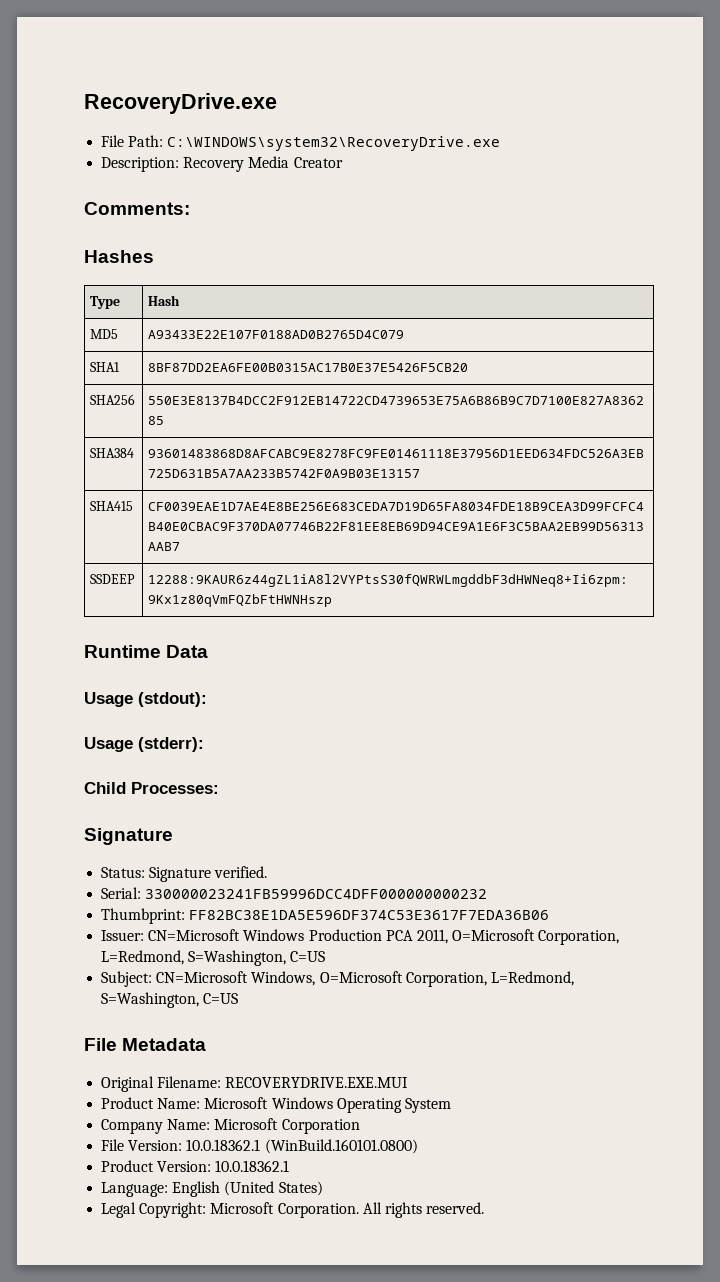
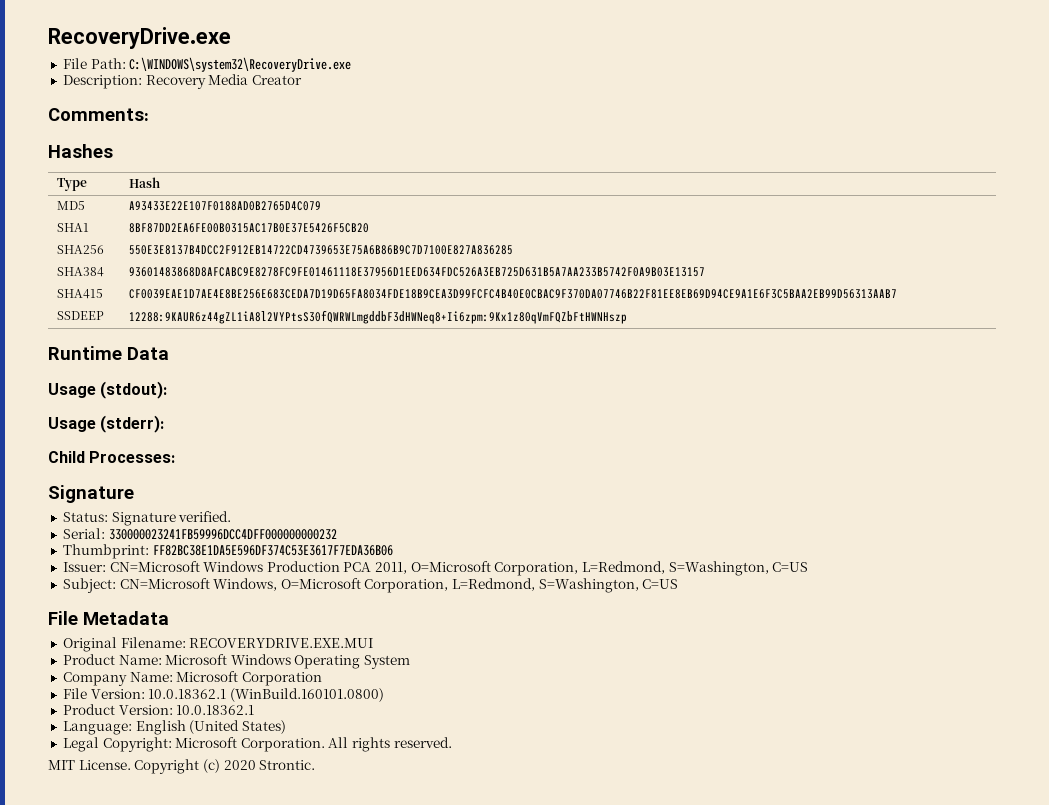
(485, 1208) none -> [48,759,316,774] // MIT License. Copyright (c) 2020 Strontic.

